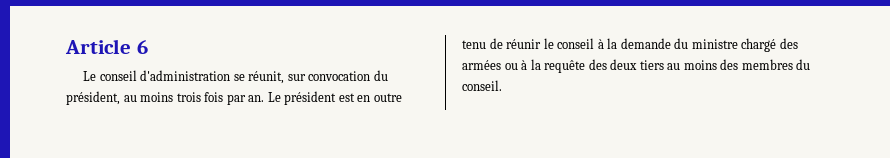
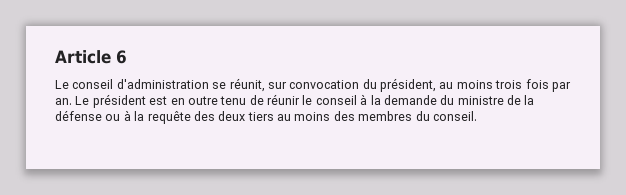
[741,38,798,52] [462,60,501,70] chargé des armées -> [507,95,535,105] [55,110,102,121] de la défense

